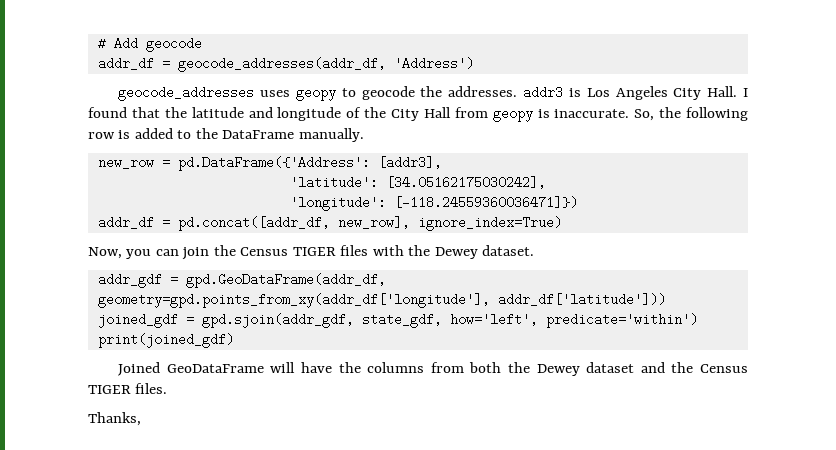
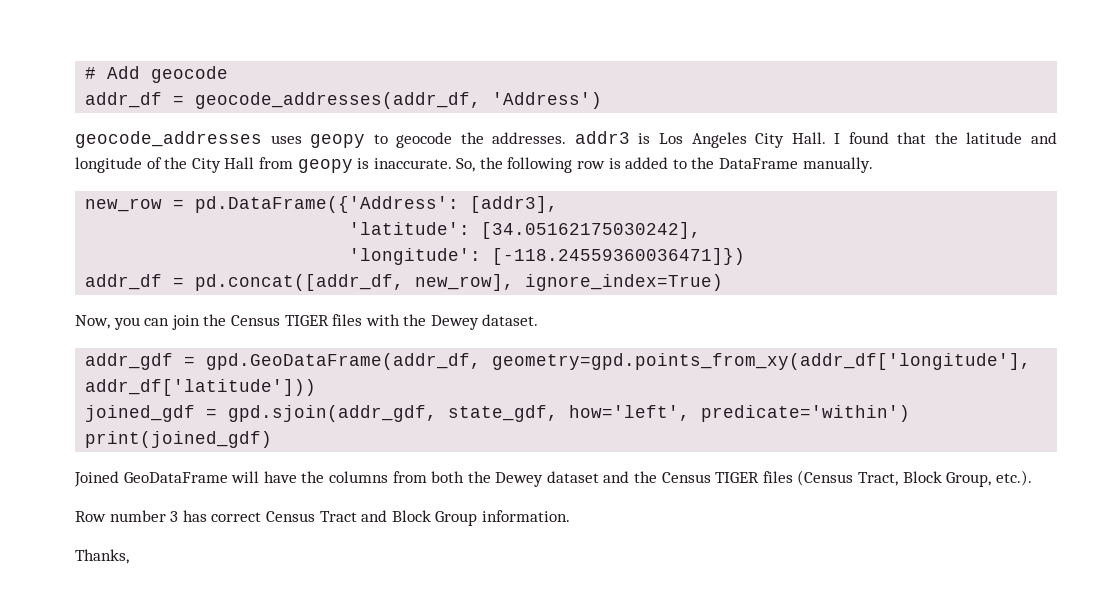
[135,383,168,394] files. -> [762,470,1032,487] [75,510,570,526] files (Census Tract, Block Group, etc.). // Row number 3 has correct Census Tract and Block Group information.

